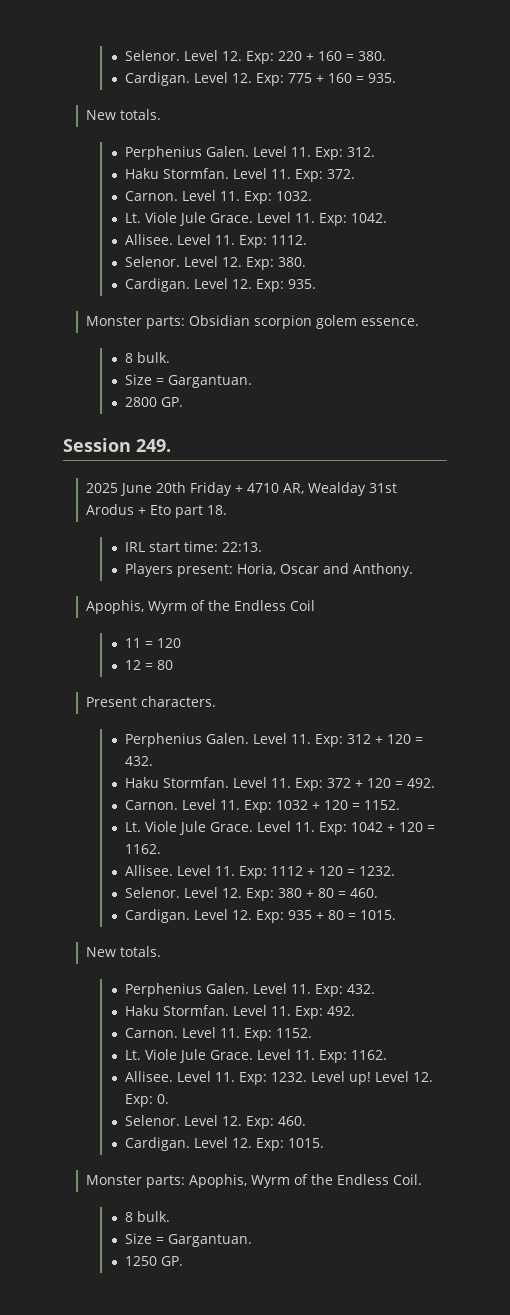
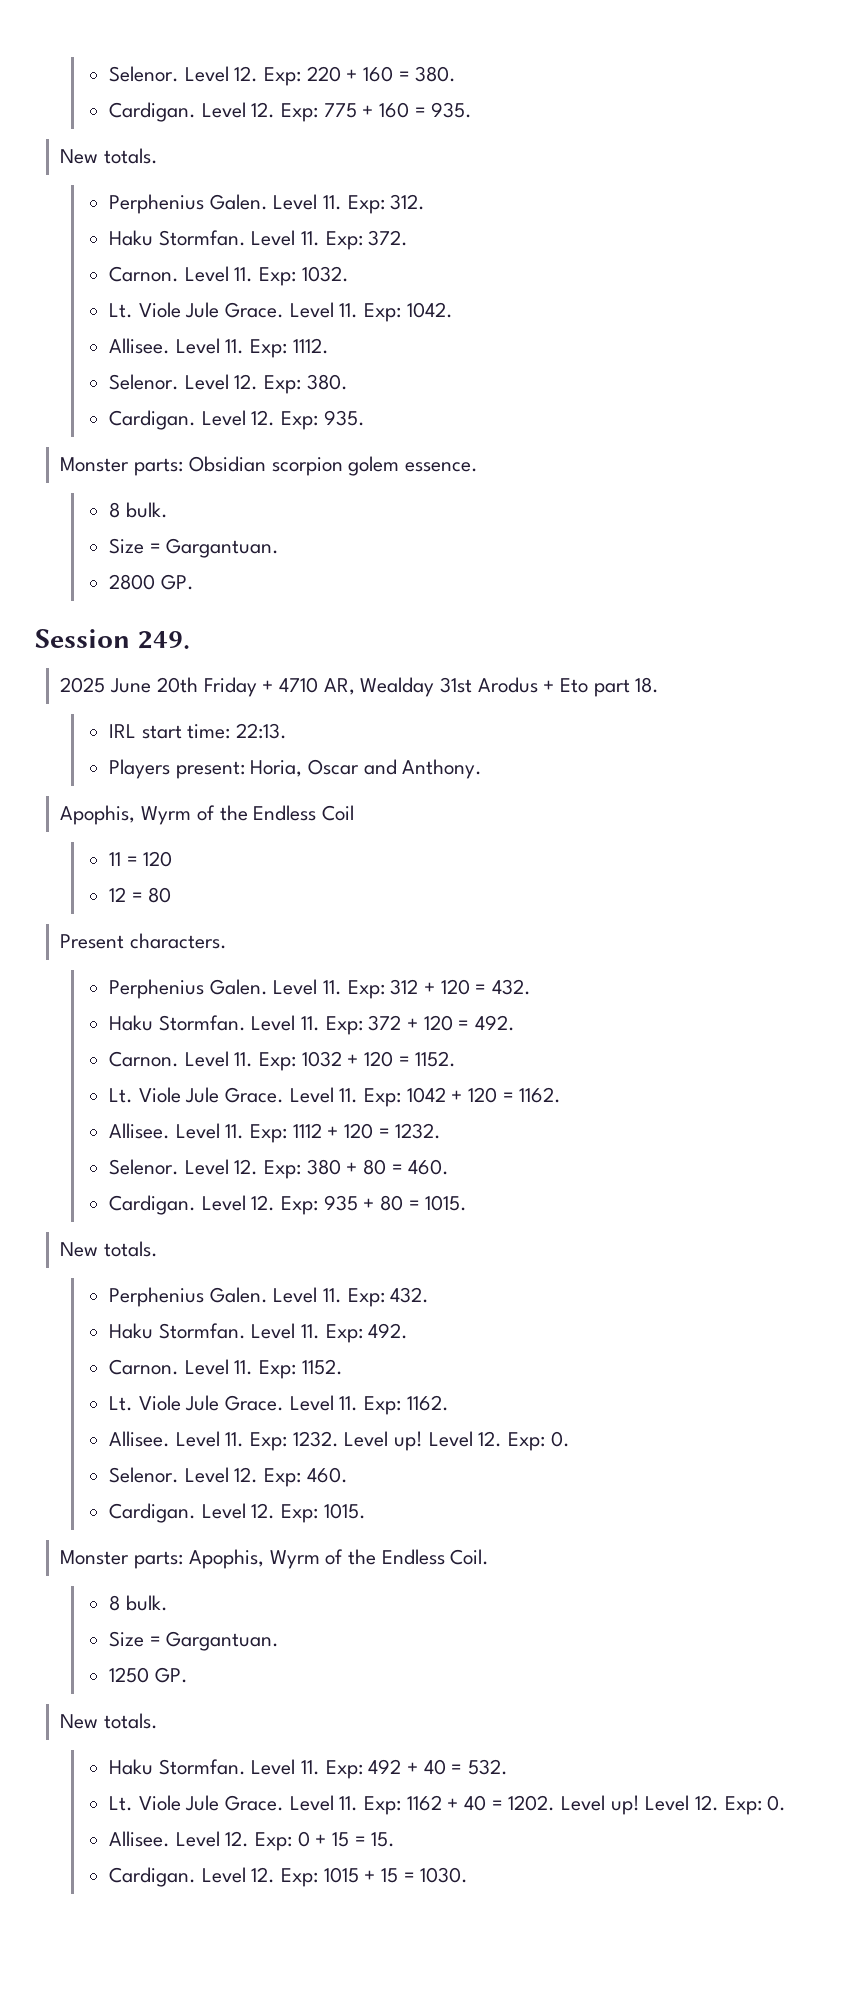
(183, 1261) none -> [60,1713,159,1729] [109,1759,509,1779] [109,1795,787,1815] [109,1831,396,1851] [109,1867,469,1887] // New totals. // Haku Stormfan. Level 11. Exp: 492 + 40 = 532. // Lt. Viole Jule Grace. Level 11. Exp: 1162 + 40 = 1202. Level up! Level 12. Exp: 0. // Allisee. Level 12. Exp: 0 + 15 = 15. // Cardigan. Level 12. Exp: 1015 + 15 = 1030.

